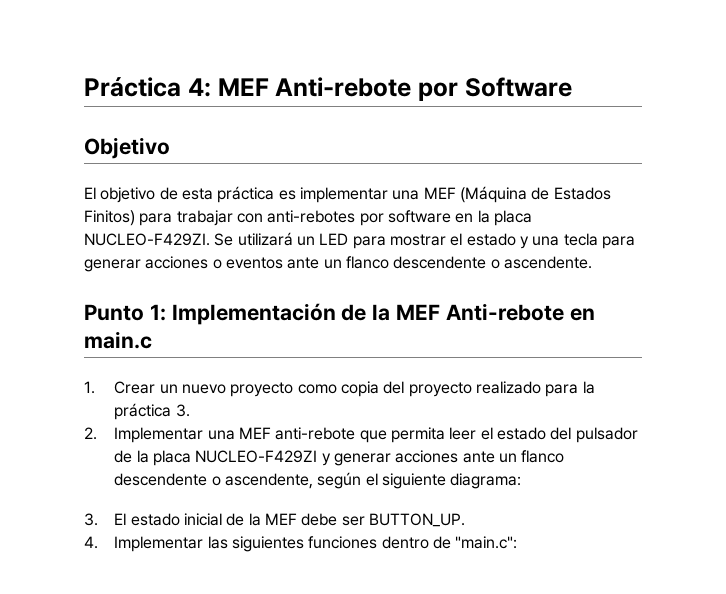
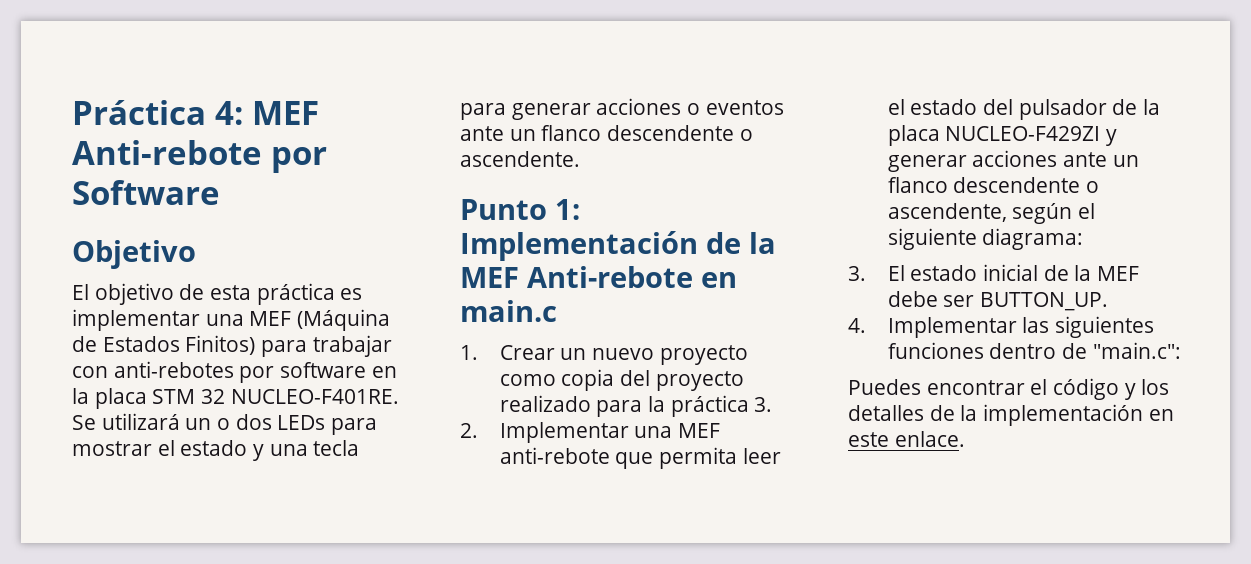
[84,232,349,246] NUCLEO-F429ZI. Se utilizará un LED -> [152,389,399,404] [72,413,326,430] STM 32 NUCLEO-F401RE. Se utilizará un o dos LEDs
(518, 542) none -> [848,378,1170,400] [848,404,1174,426] [848,431,965,447] // Puedes encontrar el código y los detalles de la implementación en este enlace.

